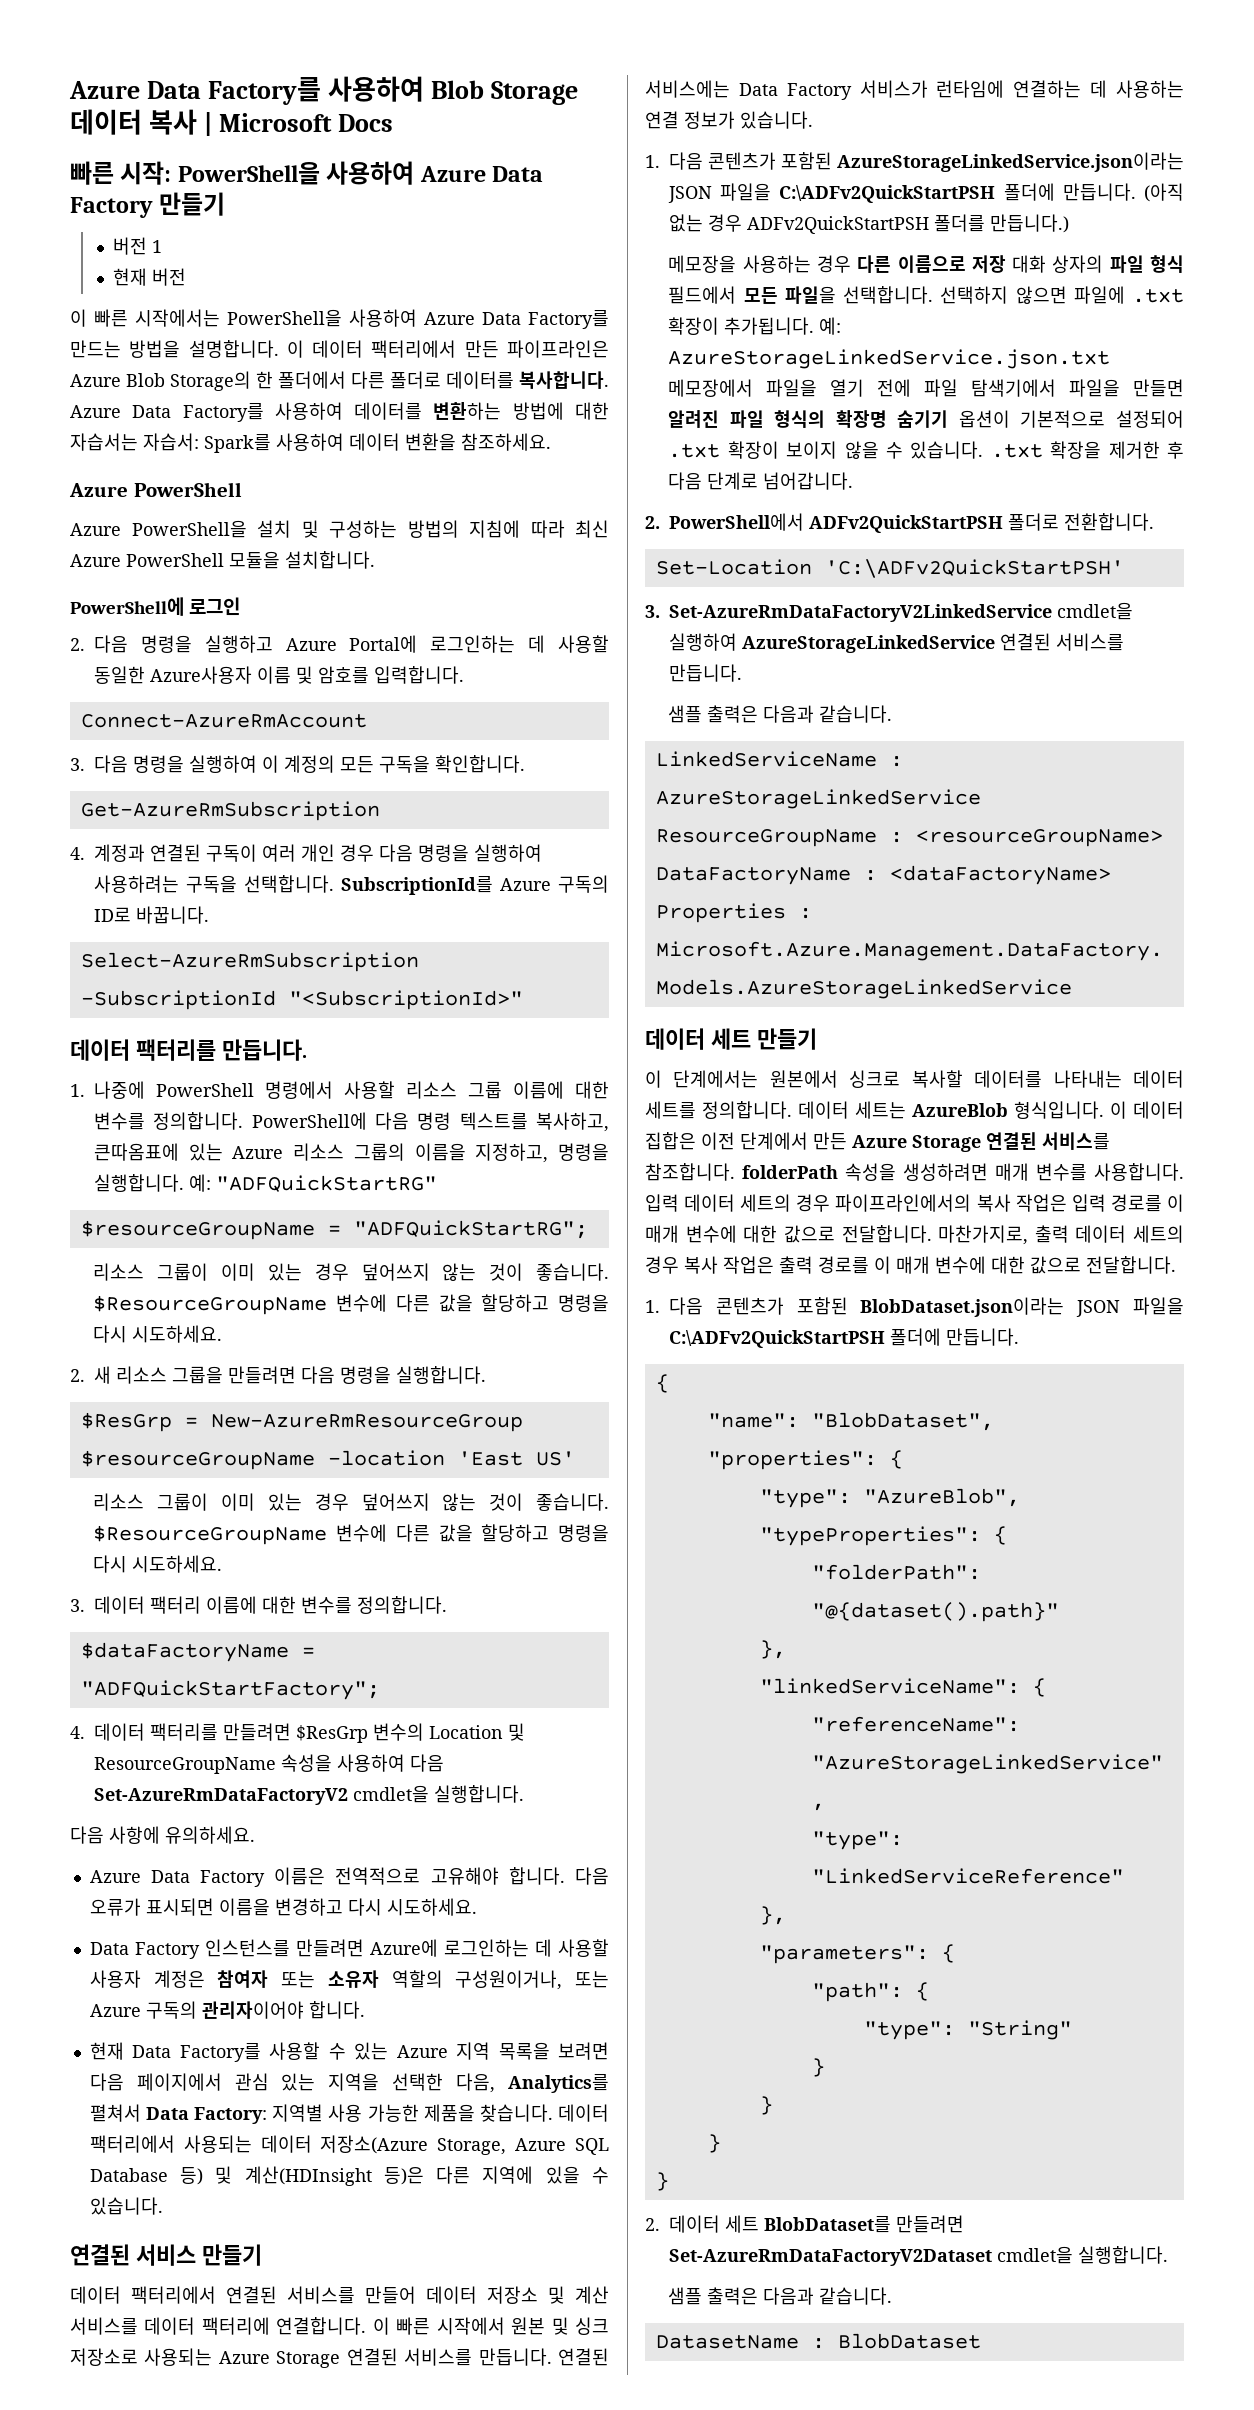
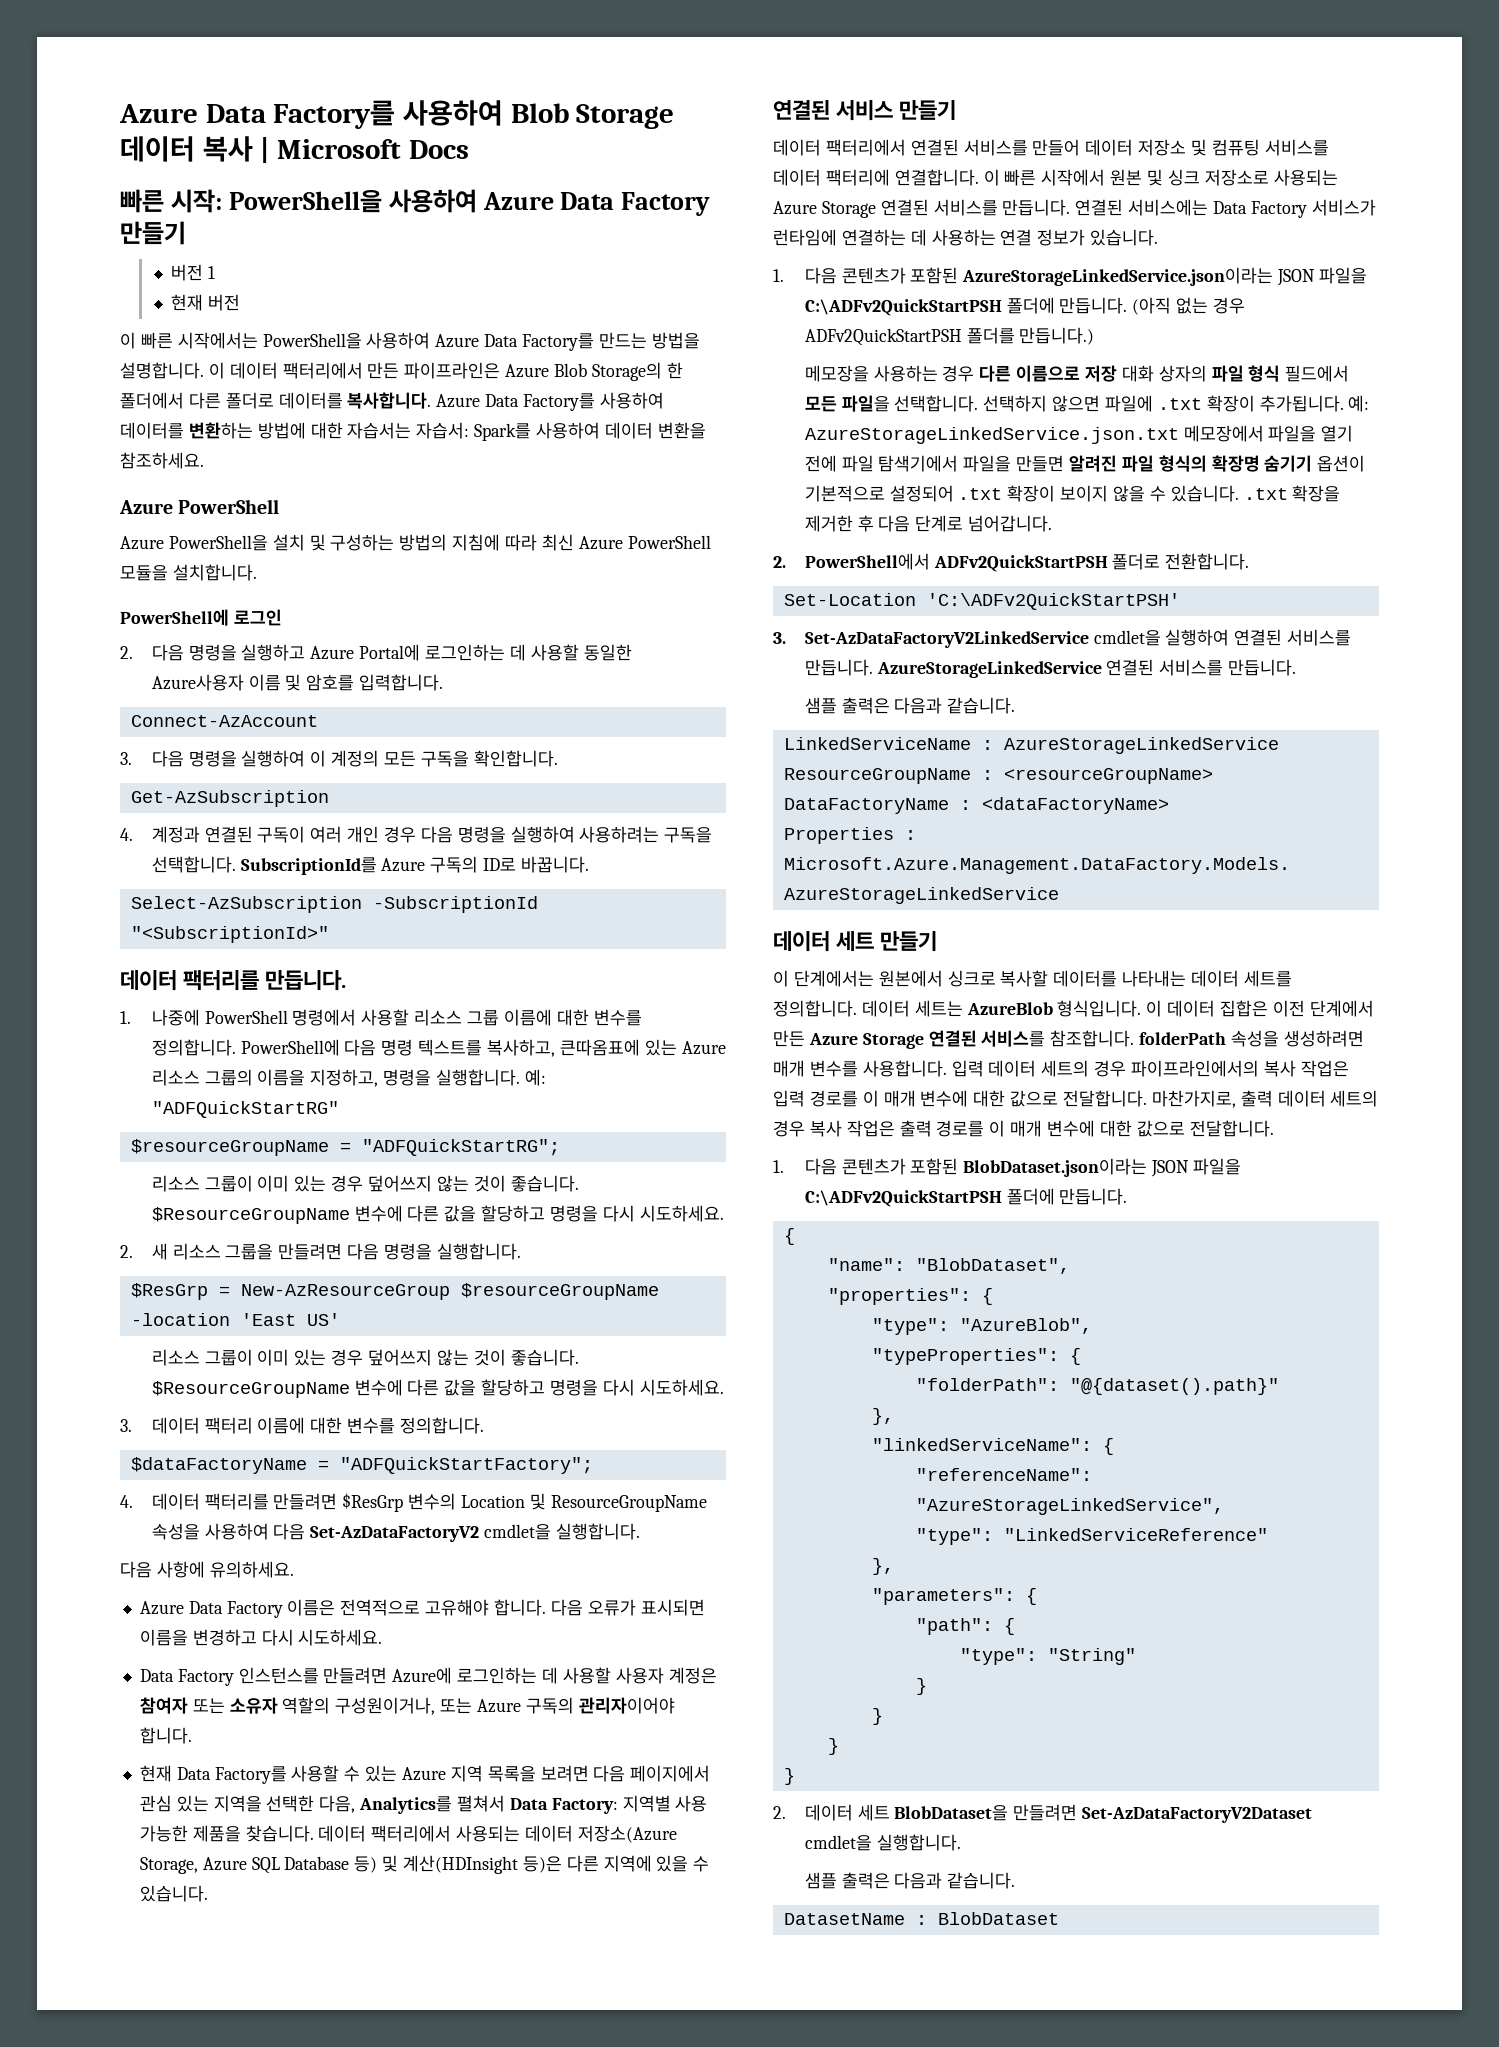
[80,714,367,728] Connect-AzureRmAccount -> [130,715,318,727] Connect-AzAccount
[80,801,380,821] Get-AzureRmSubscription -> [130,790,329,807] Get-AzSubscription
[80,952,419,972] Select-AzureRmSubscription -> [130,896,362,913] Select-AzSubscription
[210,1414,523,1432] New-AzureRmResourceGroup -> [240,1284,450,1300] New-AzResourceGroup
[94,1788,348,1805] Set-AzureRmDataFactoryV2 -> [310,1526,480,1542] Set-AzDataFactoryV2
[575,2286,609,2304] 계산 -> [1211,139,1260,156] 컴퓨팅
[669,604,1052,622] Set-AzureRmDataFactoryV2LinkedService -> [804,631,1089,648] Set-AzDataFactoryV2LinkedService
(737, 642) none -> [1234,629,1352,646] [804,659,873,676] 연결된 서비스를 만듭니다.
[764,2215,964,2233] [669,2249,992,2266] BlobDataset를 만들려면 Set-AzureRmDataFactoryV2Dataset -> [894,1804,1313,1823] BlobDataset을 만들려면 Set-AzDataFactoryV2Dataset

